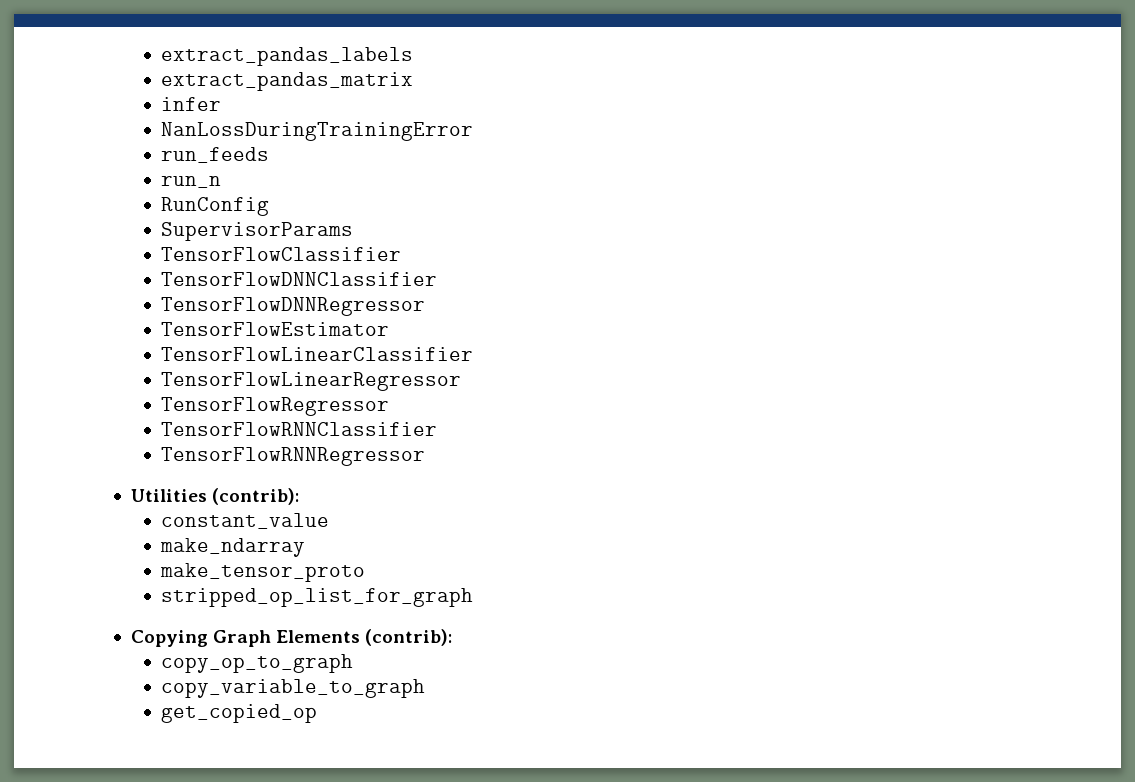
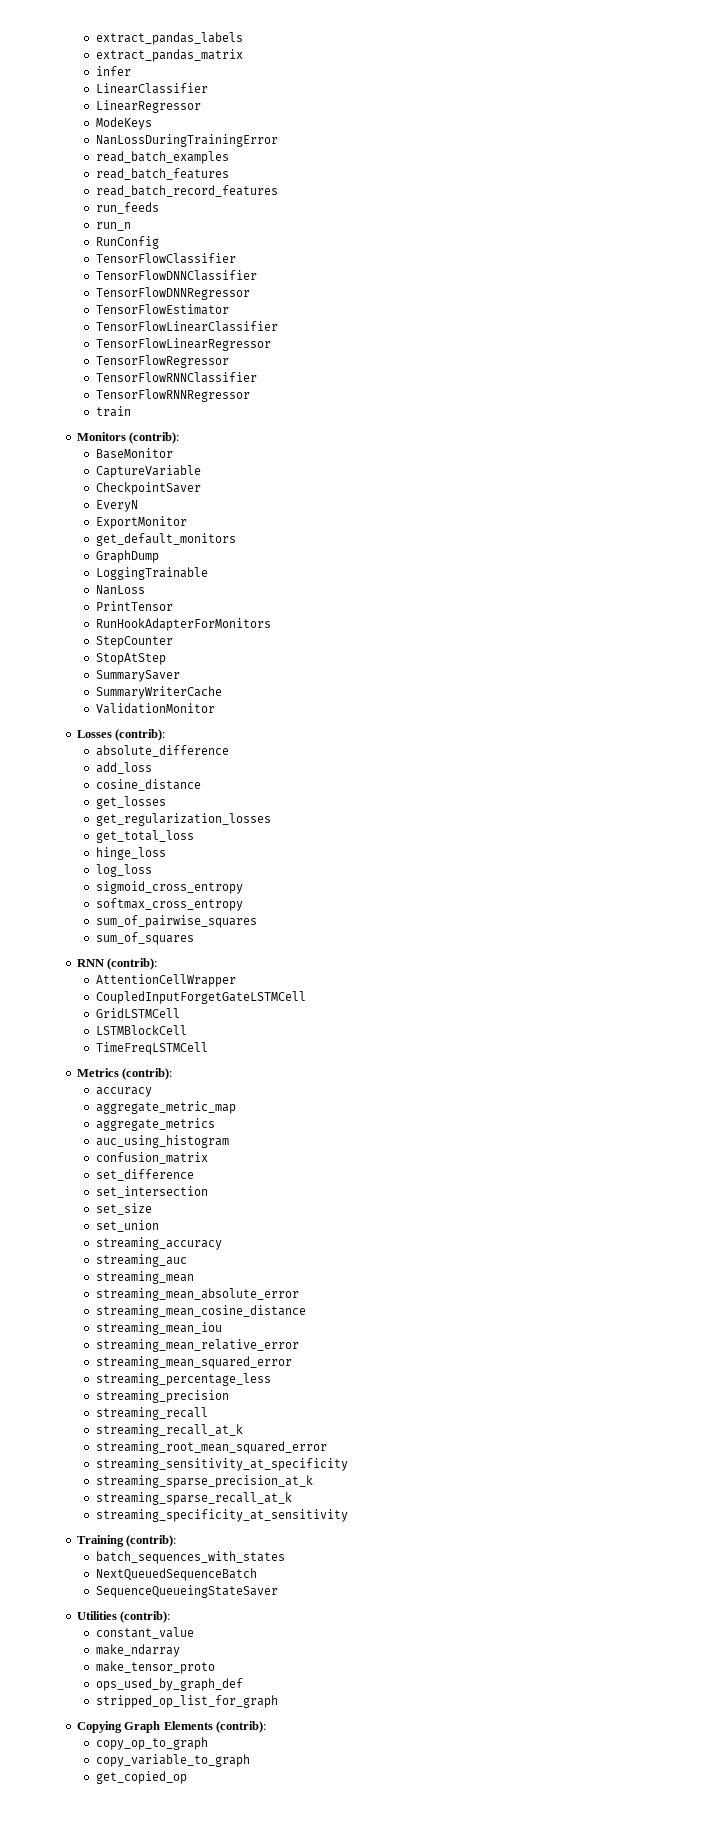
[160,122,473,141] NanLossDuringTrainingError -> [95,83,208,94] [95,100,201,113] [95,117,152,130] [95,134,278,147] [95,151,229,164] [95,168,229,180] [95,185,278,197] LinearClassifier // LinearRegressor // ModeKeys // NanLossDuringTrainingError // read_batch_examples // read_batch_features // read_batch_record_features
[160,222,353,241] // SupervisorParams -> (159, 242) none
(425, 456) none -> [95,406,131,417] [76,432,180,444] [95,448,173,459] [95,465,201,478] [95,482,201,495] [95,500,138,512] [95,516,187,529] [95,533,236,546] [95,550,159,563] [95,567,208,580] [95,585,145,595] [95,601,173,611] [95,618,271,631] [95,636,173,648] [95,653,166,665] [95,670,180,682] [95,686,222,699] [95,703,215,714] [76,729,166,741] [95,745,229,757] [95,762,152,774] [95,779,201,791] [95,796,166,809] [95,813,271,826] [95,830,194,843] [95,847,166,860] [95,864,152,877] [95,881,243,894] [95,898,243,911] [95,915,257,928] [95,932,194,945] [76,958,158,970] [95,974,236,987] [95,991,306,1004] [95,1008,180,1018] [95,1025,187,1035] [95,1042,208,1055] [76,1068,173,1080] [95,1087,152,1097] [95,1101,236,1114] [95,1118,215,1131] [95,1135,229,1148] [95,1152,208,1164] [95,1169,194,1181] [95,1186,208,1198] [95,1203,152,1215] [95,1220,159,1232] [95,1237,222,1250] [95,1254,187,1267] [95,1271,194,1284] [95,1288,299,1301] [95,1305,306,1318] [95,1322,222,1335] [95,1339,299,1352] [95,1356,292,1369] [95,1373,271,1386] [95,1390,229,1403] [95,1407,208,1420] [95,1424,243,1437] [95,1441,327,1454] [95,1458,348,1471] [95,1475,313,1488] [95,1492,292,1505] [95,1509,348,1522] [76,1535,177,1547] [95,1551,285,1564] [95,1568,257,1581] [95,1585,278,1598] // train // Monitors (contrib): // BaseMonitor // CaptureVariable // CheckpointSaver // EveryN // ExportMonitor // get_default_monitors // GraphDump // LoggingTrainable // NanLoss // PrintTensor // RunHookAdapterForMonitors // StepCounter // StopAtStep // SummarySaver // SummaryWriterCache // ValidationMonitor // Losses (contrib): // absolute_difference // add_loss // cosine_distance // get_losses // get_regularization_losses // get_total_loss // hinge_loss // log_loss // sigmoid_cross_entropy // softmax_cross_entropy // sum_of_pairwise_squares // sum_of_squares // RNN (contrib): // AttentionCellWrapper // CoupledInputForgetGateLSTMCell // GridLSTMCell // LSTMBlockCell // TimeFreqLSTMCell // Metrics (contrib): // accuracy // aggregate_metric_map // aggregate_metrics // auc_using_histogram // confusion_matrix // set_difference // set_intersection // set_size // set_union // streaming_accuracy // streaming_auc // streaming_mean // streaming_mean_absolute_error // streaming_mean_cosine_distance // streaming_mean_iou // streaming_mean_relative_error // streaming_mean_squared_error // streaming_percentage_less // streaming_precision // streaming_recall // streaming_recall_at_k // streaming_root_mean_squared_error // streaming_sensitivity_at_specificity // streaming_sparse_precision_at_k // streaming_sparse_recall_at_k // streaming_specificity_at_sensitivity // Training (contrib): // batch_sequences_with_states // NextQueuedSequenceBatch // SequenceQueueingStateSaver
(365, 572) none -> [95,1678,243,1691] // ops_used_by_graph_def

